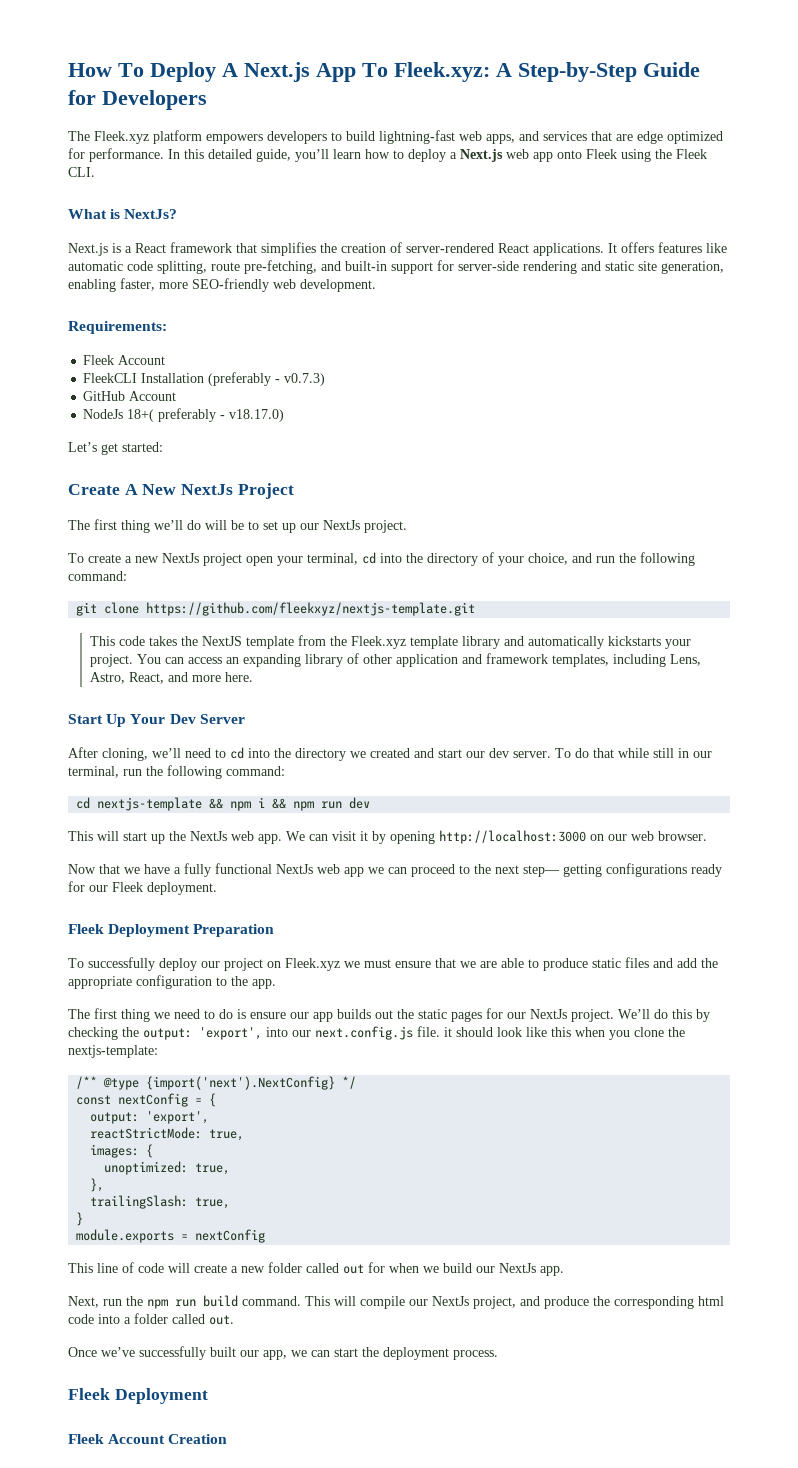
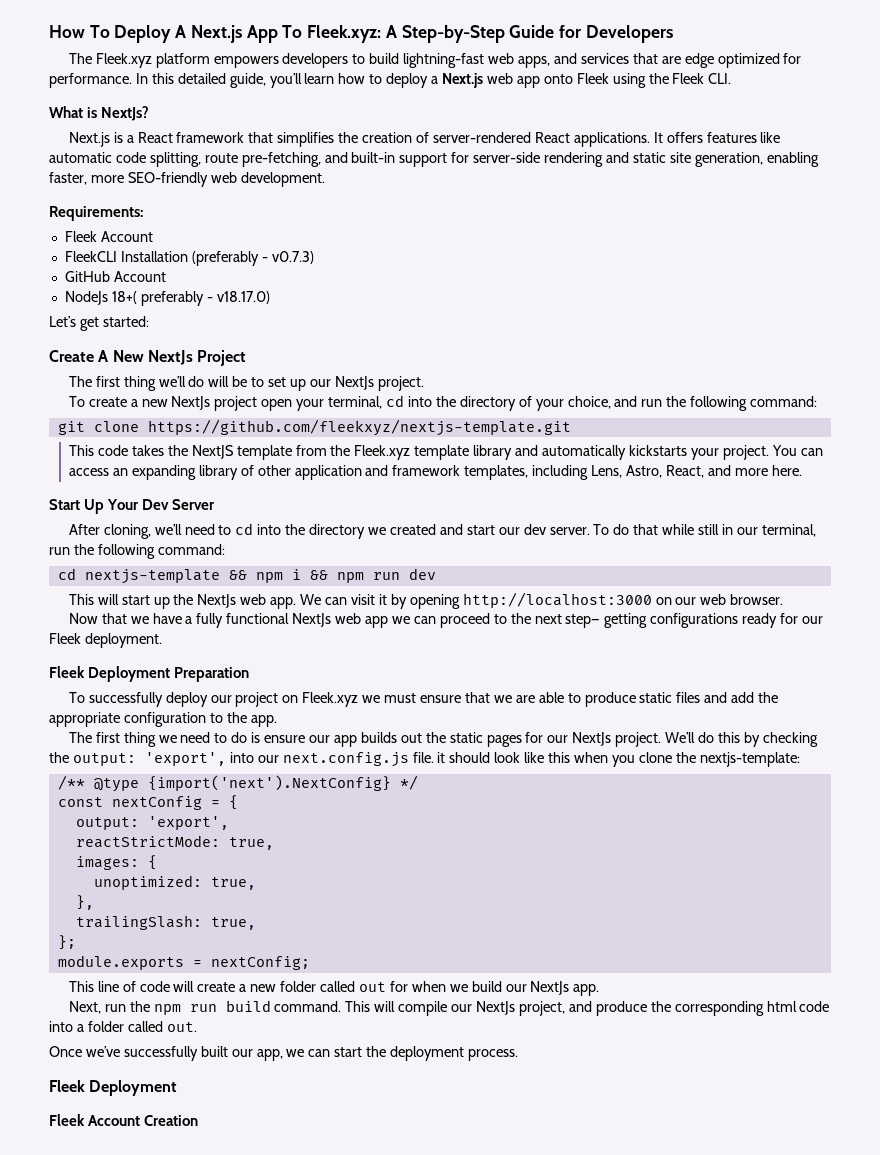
[76,1212,84,1226] } -> [57,935,76,950] };
[195,1229,266,1243] nextConfig -> [210,956,310,970] nextConfig;

